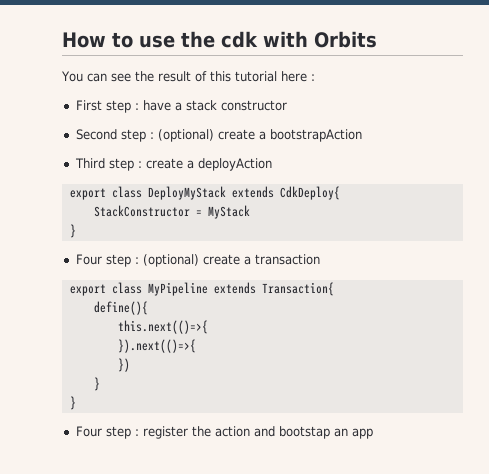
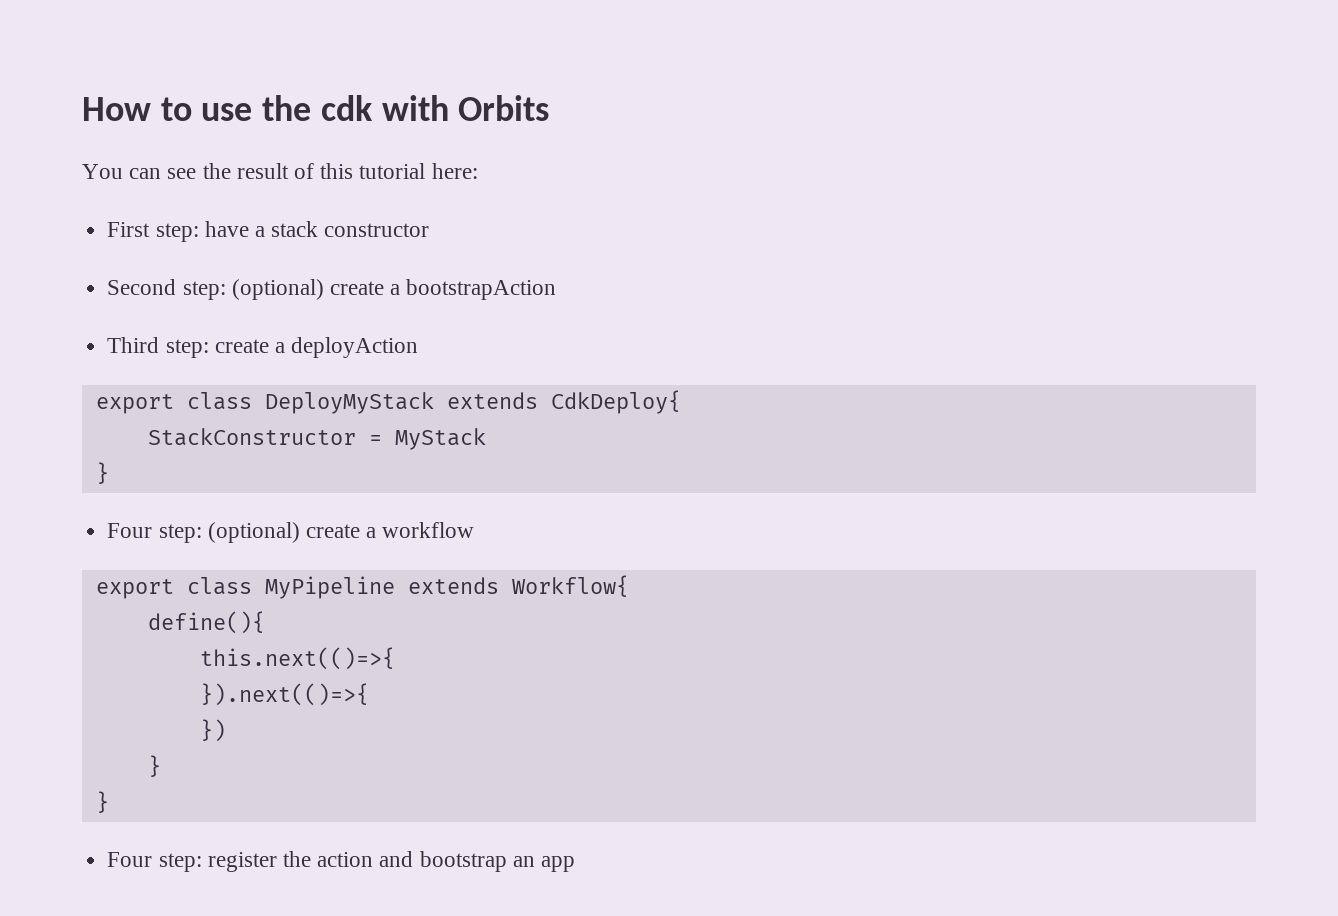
[280,71,315,82] here : -> [431,163,478,179] here:
[105,100,139,113] step : -> [155,223,199,242] step:
[120,129,154,142] step : -> [182,281,226,300] step:
[108,158,142,171] step : -> [165,339,209,358] step:
[105,254,320,267] step : (optional) create a transaction -> [158,522,475,543] step: (optional) create a workflow
[261,282,334,296] Transaction{ -> [511,575,629,597] Workflow{
[105,426,139,439] step : -> [158,853,202,872] step:
[278,426,330,439] bootstap -> [419,851,507,872] bootstrap

